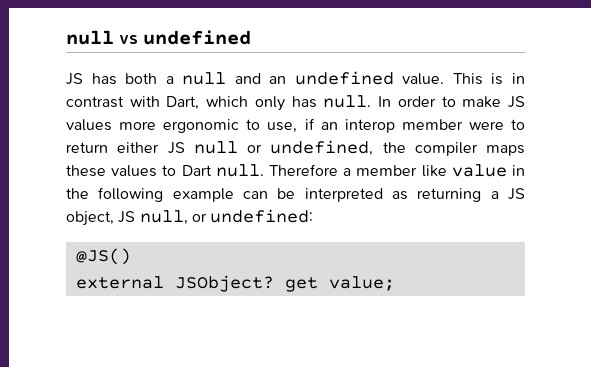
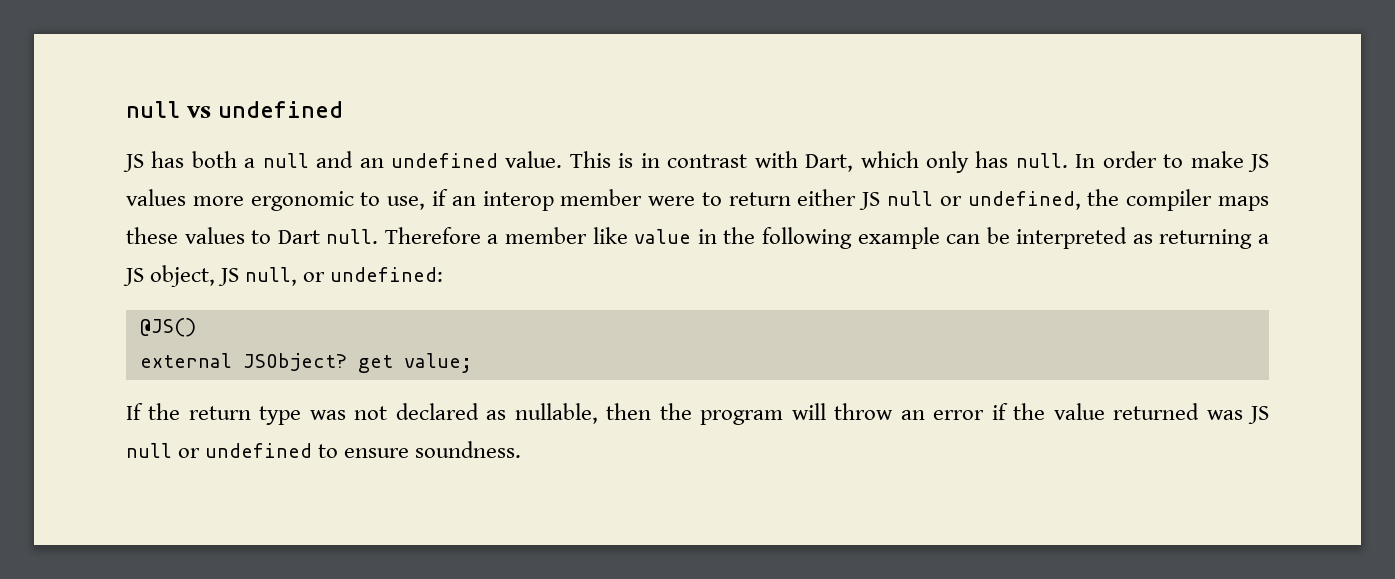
(395, 283) none -> [126,403,1269,425] [126,441,522,458] // If the return type was not declared as nullable, then the program will throw an error if the value returned was JS null or undefined to ensure soundness.

